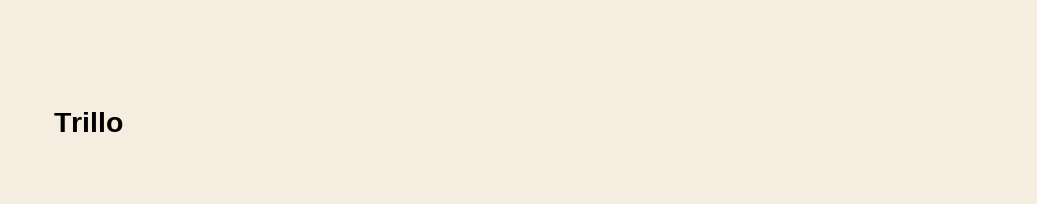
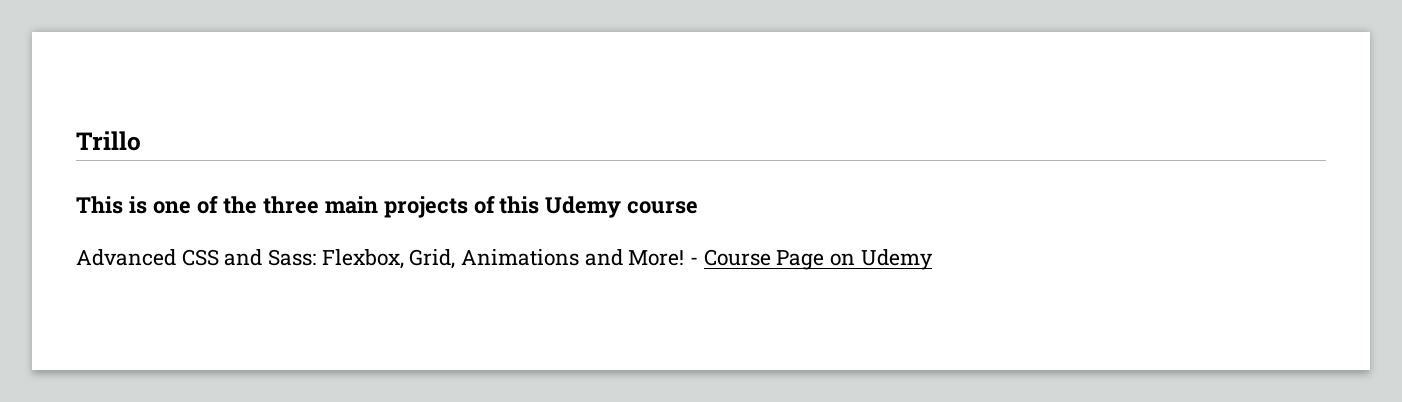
(123, 122) none -> [76,196,699,218] [76,249,933,270] // This is one of the three main projects of this Udemy course // Advanced CSS and Sass: Flexbox, Grid, Animations and More! - Course Page on Udemy

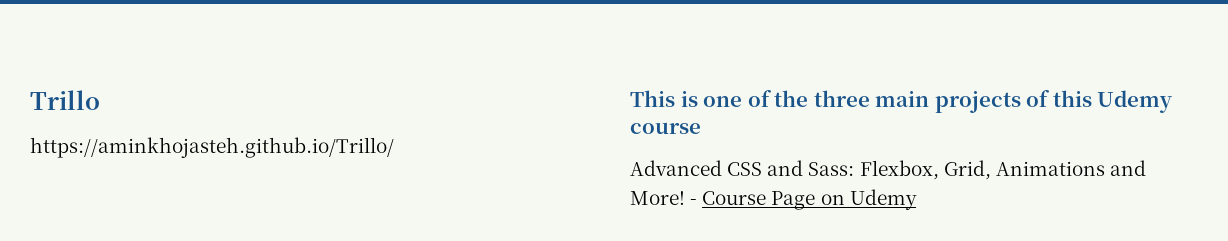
(141, 141) none -> [30,137,394,158] // https://aminkhojasteh.github.io/Trillo/

